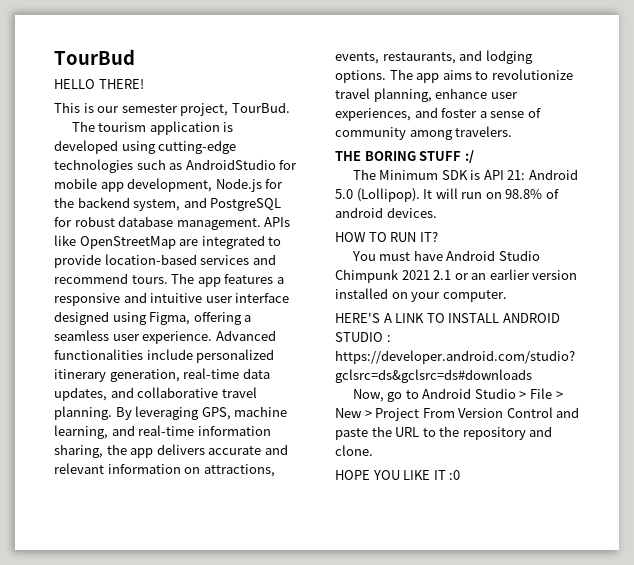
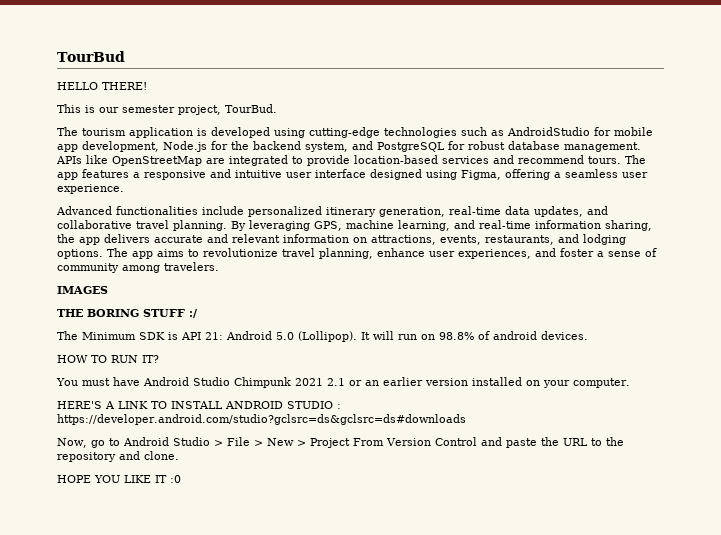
(213, 337) none -> (124, 189) //
(513, 131) none -> [57,286,108,294] // IMAGES

